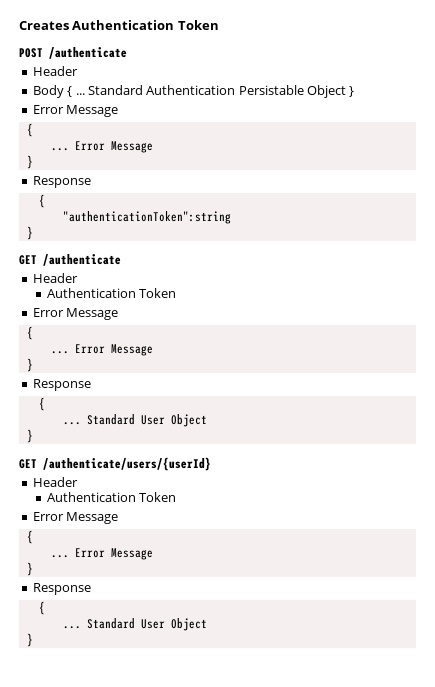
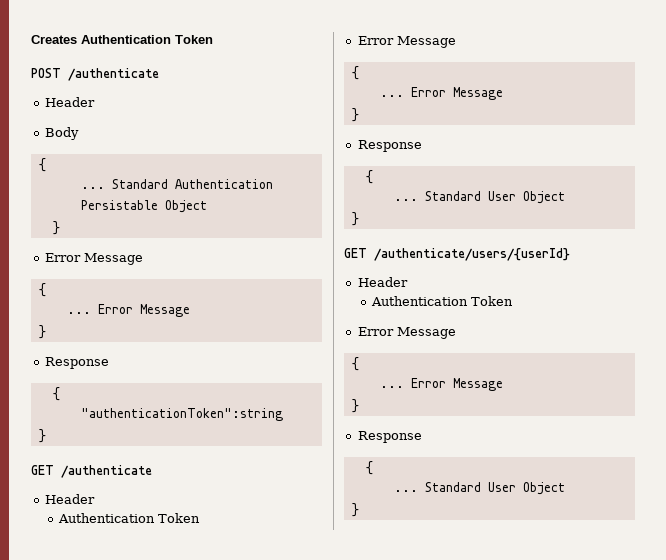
[67,86,73,97] { -> [38,158,46,172] // { //
(346, 91) none -> (207, 206) //

